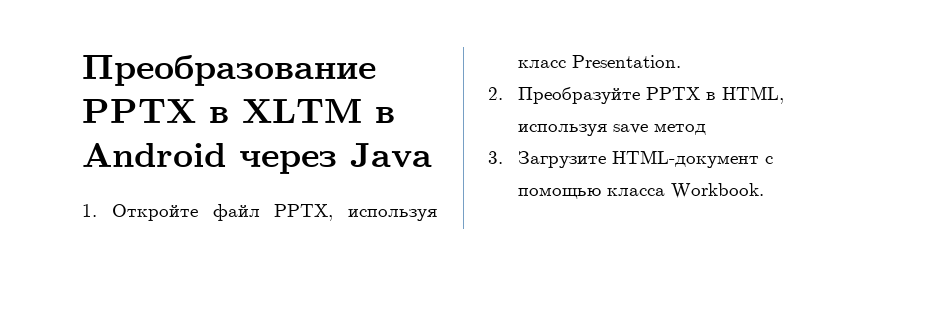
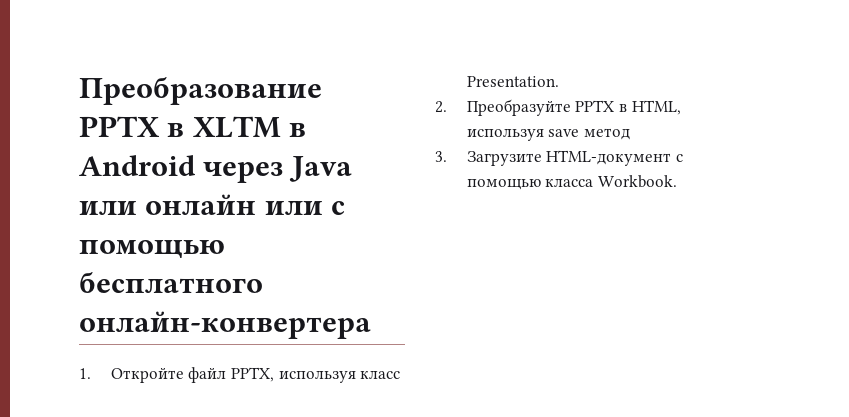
(432, 155) none -> [79,194,346,215] [79,239,225,259] [79,272,263,293] [79,311,371,339] или онлайн или с помощью бесплатного онлайн-конвертера

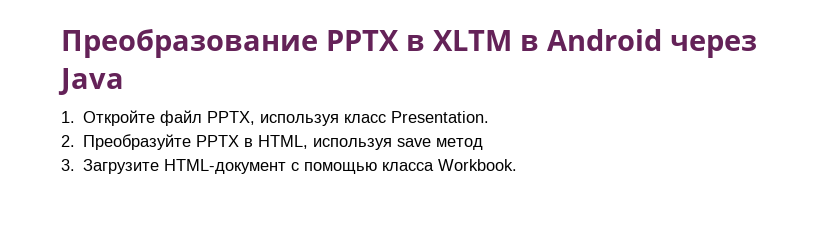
[79,194,346,215] [79,239,225,259] [79,272,263,293] [79,311,371,339] или онлайн или с помощью бесплатного онлайн-конвертера -> (124, 81) none

